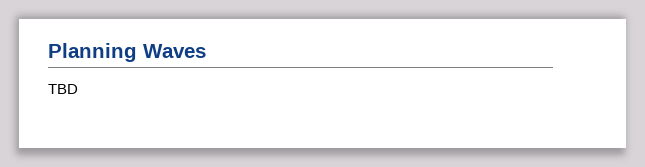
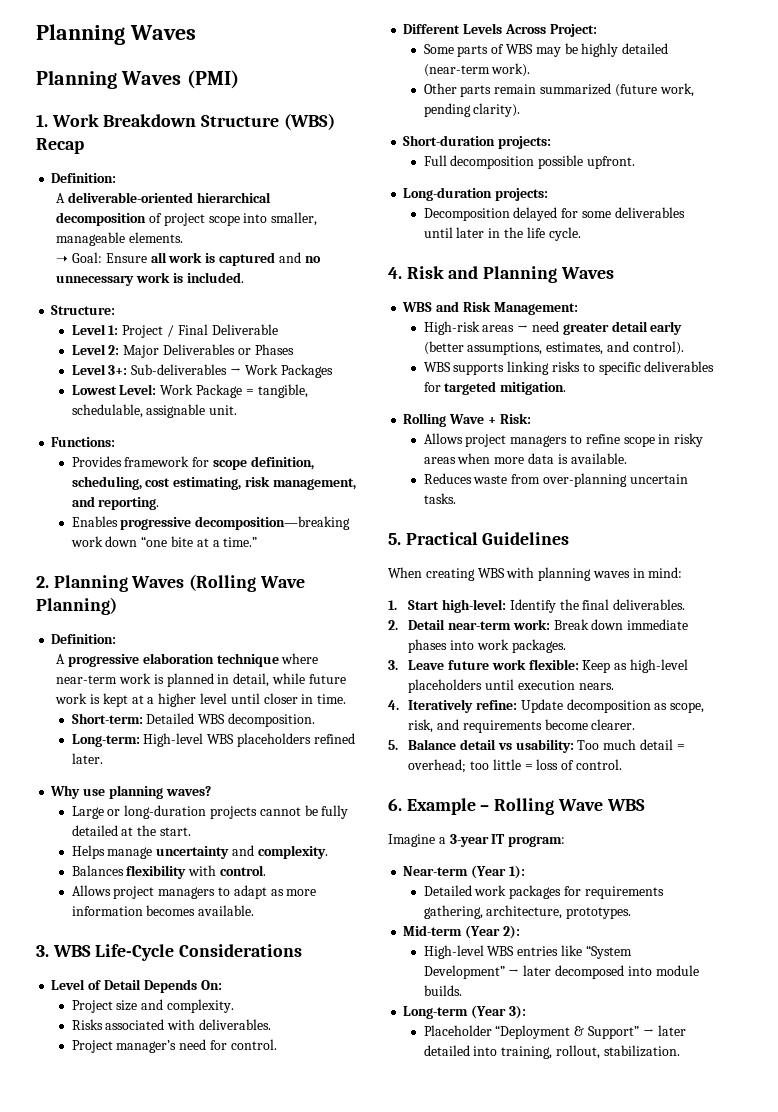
[48,43,206,62] [48,84,78,94] Planning Waves // TBD -> [36,24,196,45] [36,70,239,89] [36,113,335,130] [36,138,84,154] [51,173,117,183] [56,192,271,203] [56,212,318,226] [56,232,184,246] [56,252,321,266] [56,272,244,286] [51,305,116,315] [71,324,278,338] [71,344,294,358] [71,364,333,378] [71,384,308,398] [71,404,238,418] [51,437,116,447] [71,456,314,470] [71,476,356,490] [71,496,160,510] [71,516,351,530] [70,536,258,547] [36,574,305,592] [36,597,117,615] [51,634,117,644] [56,653,319,667] [56,673,346,687] [55,693,347,707] [71,713,316,727] [71,733,355,747] [71,753,103,764] [50,785,211,799] [71,805,349,819] [71,825,192,836] [71,845,328,859] [71,865,267,879] [71,885,317,899] [71,905,255,916] [36,944,303,961] [51,979,222,993] [71,999,235,1013] [71,1019,272,1030] [71,1039,277,1053] [403,23,597,37] [423,43,669,57] [423,63,531,77] [423,83,694,97] [423,103,521,117] [403,135,552,149] [423,155,636,169] [403,187,549,201] [423,207,685,221] [423,227,581,241] [388,266,614,283] [402,301,578,315] [423,321,683,335] [423,341,684,355] [423,361,715,375] [423,381,567,395] [403,413,531,427] [423,433,704,447] [423,453,627,464] [423,473,688,487] [423,493,456,504] [388,532,570,545] [388,567,683,581] [388,599,686,613] [388,619,689,630] [408,639,566,653] [388,659,688,673] [408,679,614,693] [388,699,705,713] [408,719,636,733] [388,739,685,753] [408,759,622,773] [388,798,645,815] [388,834,566,847] [403,865,525,879] [423,885,664,899] [423,905,632,919] [403,925,520,939] [423,945,632,959] [423,965,699,979] [423,985,462,996] [403,1005,526,1019] [423,1025,686,1039] [423,1045,680,1059] Planning Waves // Planning Waves (PMI) // 1. Work Breakdown Structure (WBS) Recap // Definition: // A deliverable-oriented hierarchical decomposition of project scope into smaller, manageable elements. // ➝ Goal: Ensure all work is captured and no unnecessary work is included. // Structure: // Level 1: Project / Final Deliverable // Level 2: Major Deliverables or Phases // Level 3+: Sub-deliverables → Work Packages // Lowest Level: Work Package = tangible, schedulable, assignable unit. // Functions: // Provides framework for scope definition, scheduling, cost estimating, risk management, and reporting. // Enables progressive decomposition—breaking work down “one bite at a time.” // 2. Planning Waves (Rolling Wave Planning) // Definition: // A progressive elaboration technique where near-term work is planned in detail, while future work is kept at a higher level until closer in time. // Short-term: Detailed WBS decomposition. // Long-term: High-level WBS placeholders refined later. // Why use planning waves? // Large or long-duration projects cannot be fully detailed at the start. // Helps manage uncertainty and complexity. // Balances flexibility with control. // Allows project managers to adapt as more information becomes available. // 3. WBS Life-Cycle Considerations // Level of Detail Depends On: // Project size and complexity. // Risks associated with deliverables. // Project manager’s need for control. // Different Levels Across Project: // Some parts of WBS may be highly detailed (near-term work). // Other parts remain summarized (future work, pending clarity). // Short-duration projects: // Full decomposition possible upfront. // Long-duration projects: // Decomposition delayed for some deliverables until later in the life cycle. // 4. Risk and Planning Waves // WBS and Risk Management: // High-risk areas → need greater detail early (better assumptions, estimates, and control). // WBS supports linking risks to specific deliverables for targeted mitigation. // Rolling Wave + Risk: // Allows project managers to refine scope in risky areas when more data is available. // Reduces waste from over-planning uncertain tasks. // 5. Practical Guidelines // When creating WBS with planning waves in mind: // 1. Start high-level: Identify the final deliverables. // 2. Detail near-term work: Break down immediate phases into work packages. // 3. Leave future work flexible: Keep as high-level placeholders until execution nears. // 4. Iteratively refine: Update decomposition as scope, risk, and requirements become clearer. // 5. Balance detail vs usability: Too much detail = overhead; too little = loss of control. // 6. Example – Rolling Wave WBS // Imagine a 3-year IT program: // Near-term (Year 1): // Detailed work packages for requirements gathering, architecture, prototypes. // Mid-term (Year 2): // High-level WBS entries like “System Development” → later decomposed into module builds. // Long-term (Year 3): // Placeholder “Deployment & Support” → later detailed into training, rollout, stabilization.

